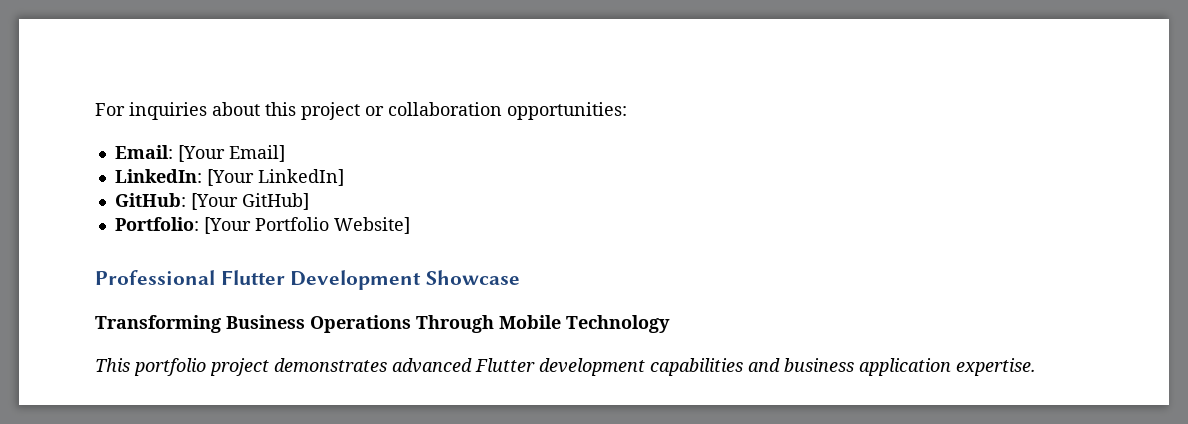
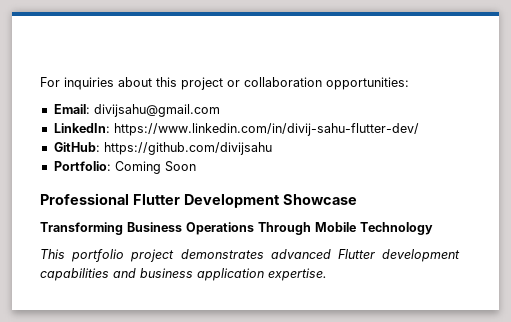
[177,145,285,162] [Your Email] -> [93,104,220,117] divijsahu@gmail.com
[206,169,344,186] [Your LinkedIn] -> [113,123,419,136] https://www.linkedin.com/in/divij-sahu-flutter-dev/
[190,193,309,210] [Your GitHub] -> [103,142,272,155] https://github.com/divijsahu
[203,217,410,234] [Your Portfolio Website] -> [114,161,196,174] Coming Soon

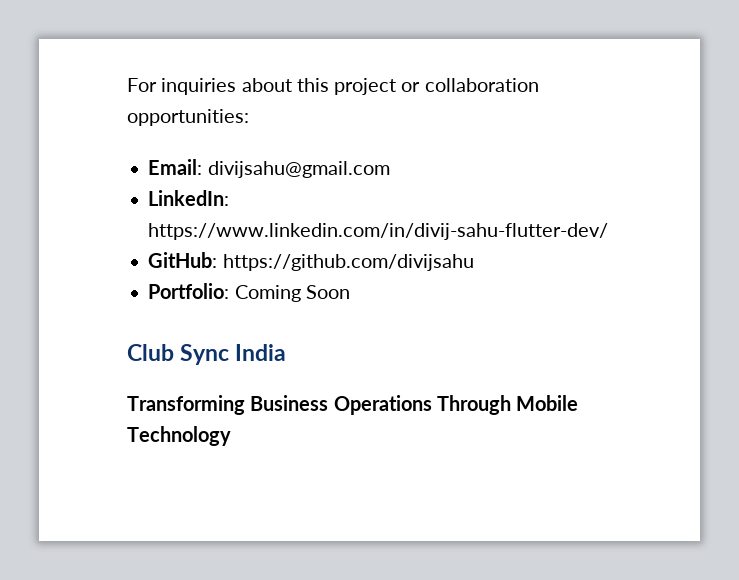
[40,193,357,208] Professional Flutter Development Showcase -> [127,344,287,365] Club Sync India
[40,249,460,262] [40,268,327,281] // This portfolio project demonstrates advanced Flutter development capabilities and business application expertise. -> (231, 436) none

